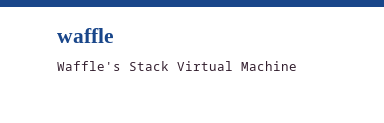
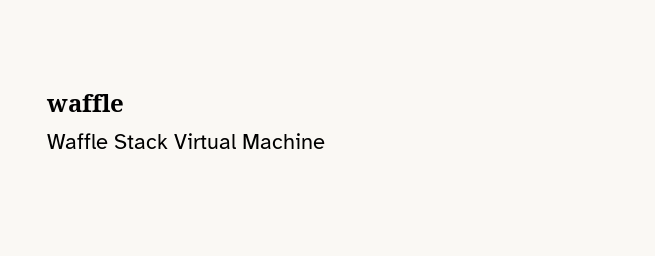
[57,61,121,71] Waffle's -> [47,133,108,149] Waffle

